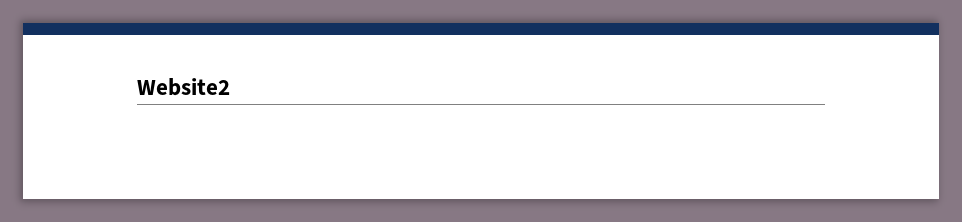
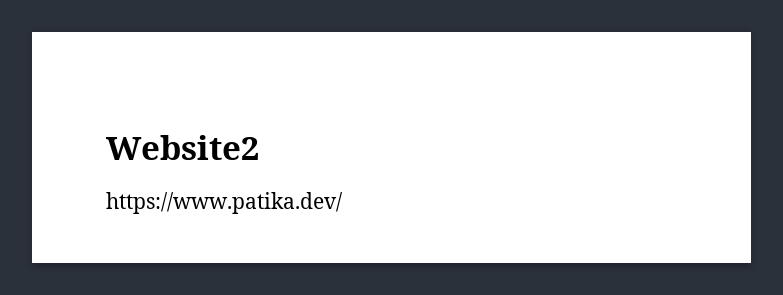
(230, 87) none -> [106,192,343,214] // https://www.patika.dev/

